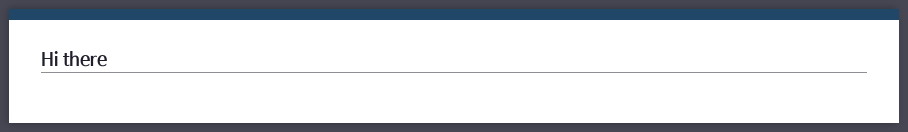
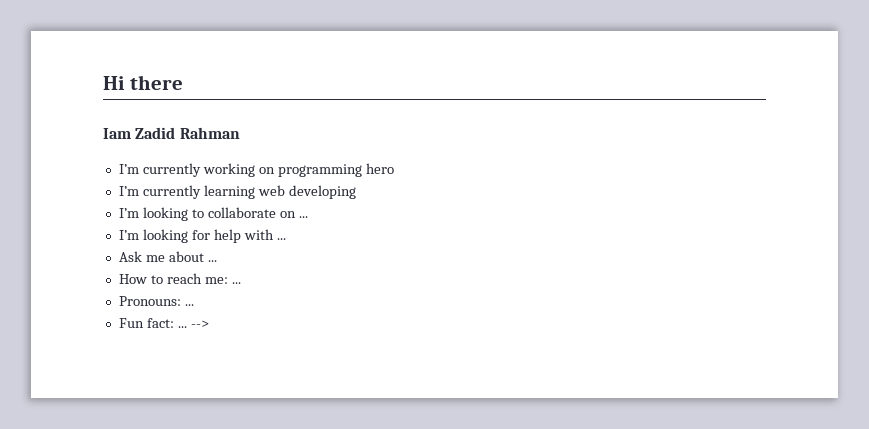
(107, 59) none -> [103,127,240,139] [118,163,394,177] [118,185,356,199] [118,207,308,221] [118,229,286,243] [118,251,217,262] [118,273,241,284] [118,296,194,306] [118,318,209,328] // Iam Zadid Rahman // I’m currently working on programming hero // I’m currently learning web developing // I’m looking to collaborate on ... // I’m looking for help with ... // Ask me about ... // How to reach me: ... // Pronouns: ... // Fun fact: ... -->

